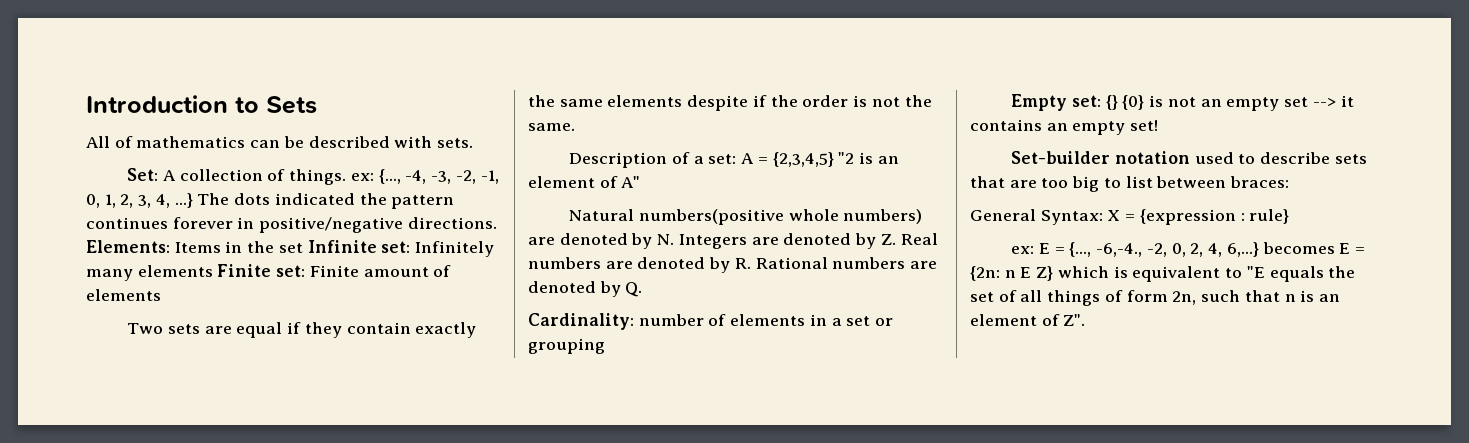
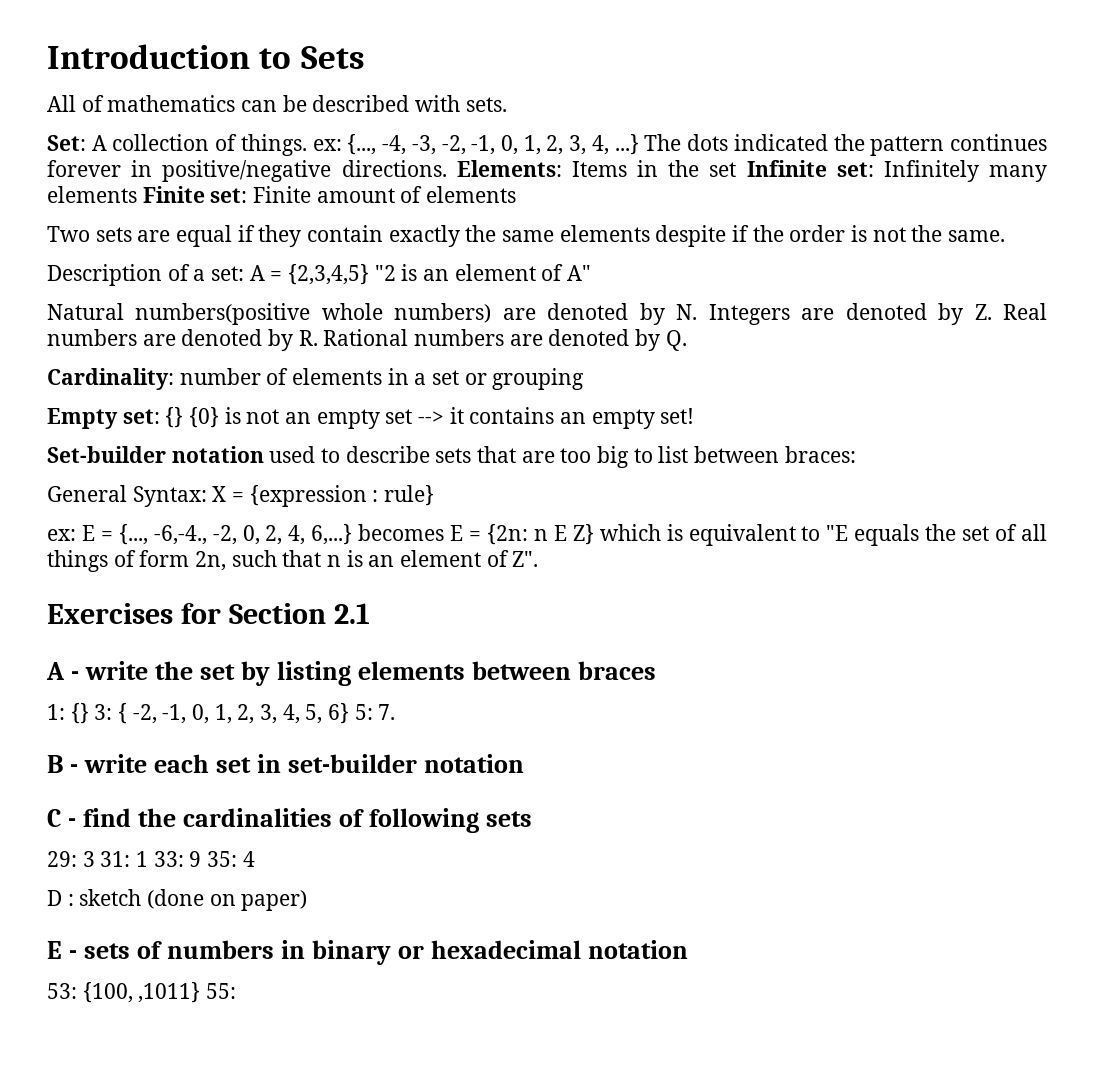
(1086, 320) none -> [47,603,371,624] [46,661,657,686] [47,703,396,724] [47,754,525,773] [47,808,533,833] [47,851,255,867] [47,889,308,911] [47,940,689,965] [47,982,237,1003] // Exercises for Section 2.1 // A - write the set by listing elements between braces // 1: {} 3: { -2, -1, 0, 1, 2, 3, 4, 5, 6} 5: 7. // B - write each set in set-builder notation // C - find the cardinalities of following sets // 29: 3 31: 1 33: 9 35: 4 // D : sketch (done on paper) // E - sets of numbers in binary or hexadecimal notation // 53: {100, ,1011} 55:

